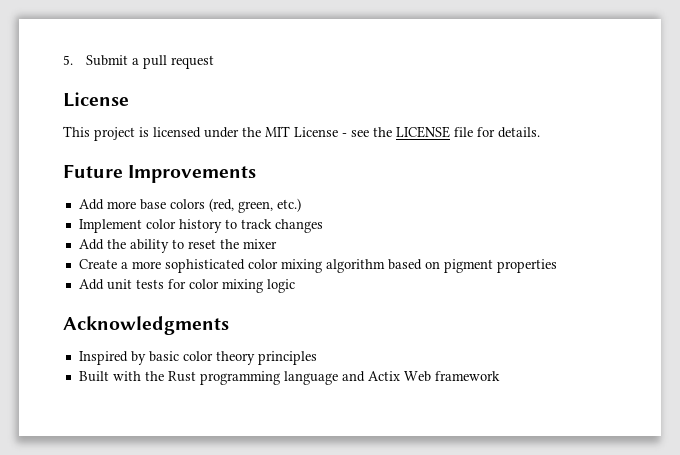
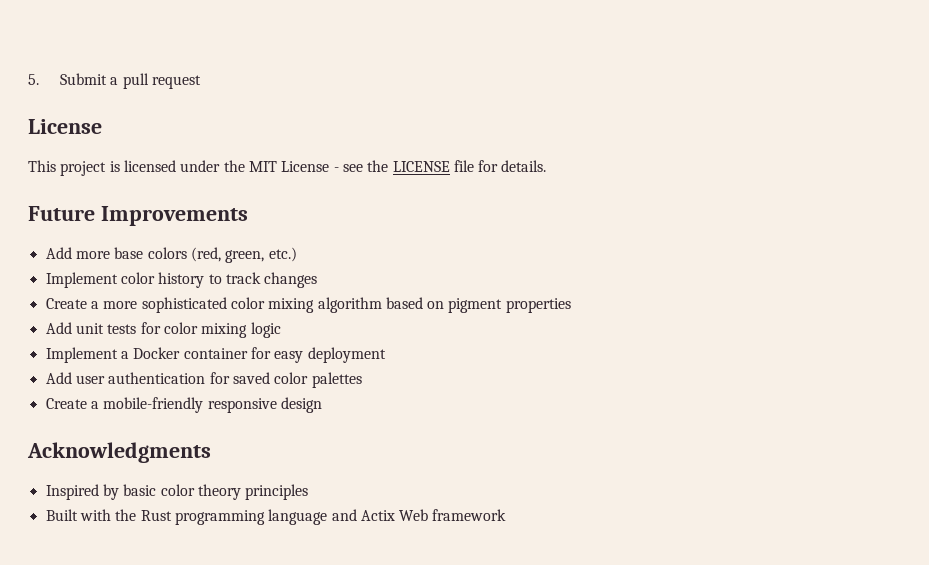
[78,239,277,253] // Add the ability to reset the mixer -> (318, 280) none
(295, 286) none -> [45,347,386,363] [45,372,362,388] [45,397,322,413] // Implement a Docker container for easy deployment // Add user authentication for saved color palettes // Create a mobile-friendly responsive design

